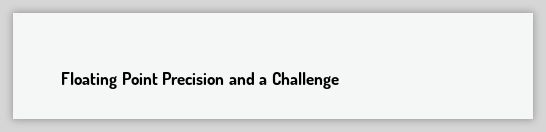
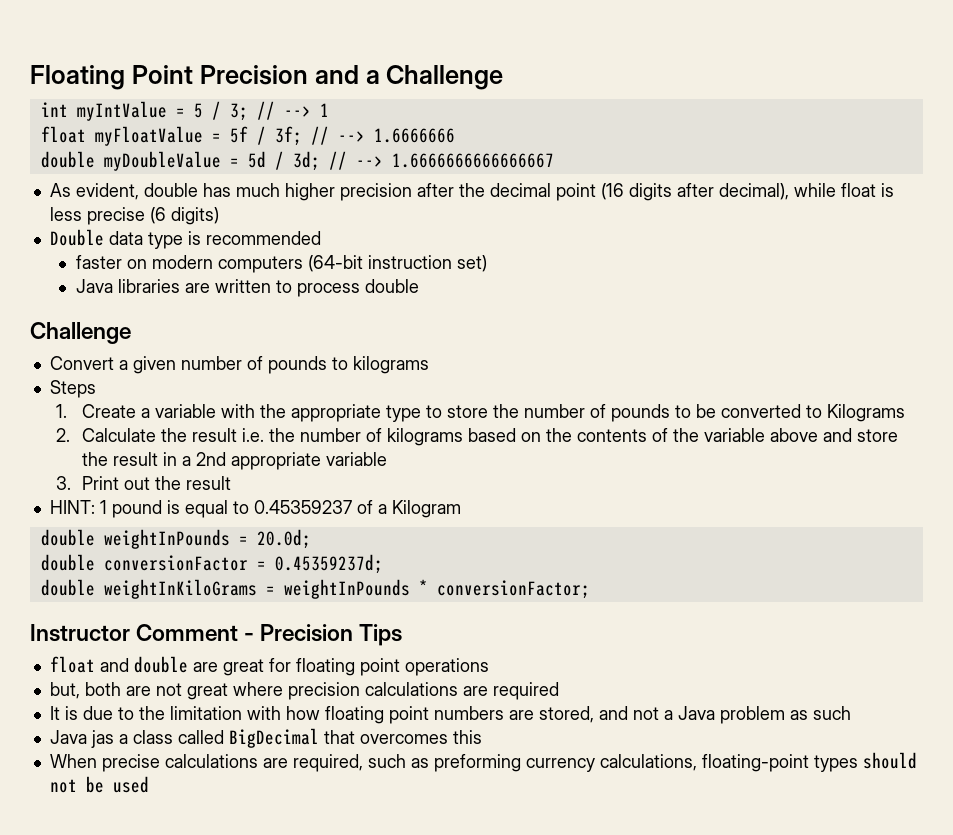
(339, 80) none -> [40,101,329,121] [40,126,455,146] [40,151,554,171] [49,183,894,201] [49,207,219,225] [49,229,321,249] [75,255,487,273] [75,279,419,297] [30,322,131,344] [49,356,429,374] [49,380,96,398] [55,404,905,422] [55,428,898,446] [81,452,387,470] [55,476,231,490] [49,500,461,518] [40,529,311,549] [40,554,383,574] [40,579,590,599] [30,624,403,646] [49,656,489,676] [49,682,559,700] [49,706,851,724] [49,728,482,748] [49,752,917,772] [49,776,149,793] // int myIntValue = 5 / 3; // --> 1 // float myFloatValue = 5f / 3f; // --> 1.6666666 // double myDoubleValue = 5d / 3d; // --> 1.6666666666666667 // As evident, double has much higher precision after the decimal point (16 digits after decimal), while float is less precise (6 digits) // Double data type is recommended // faster on modern computers (64-bit instruction set) // Java libraries are written to process double // Challenge // Convert a given number of pounds to kilograms // Steps // 1. Create a variable with the appropriate type to store the number of pounds to be converted to Kilograms // 2. Calculate the result i.e. the number of kilograms based on the contents of the variable above and store the result in a 2nd appropriate variable // 3. Print out the result // HINT: 1 pound is equal to 0.45359237 of a Kilogram // double weightInPounds = 20.0d; // double conversionFactor = 0.45359237d; // double weightInKiloGrams = weightInPounds * conversionFactor; // Instructor Comment - Precision Tips // float and double are great for floating point operations // but, both are not great where precision calculations are required // It is due to the limitation with how floating point numbers are stored, and not a Java problem as such // Java jas a class called BigDecimal that overcomes this // When precise calculations are required, such as preforming currency calculations, floating-point types should not be used

